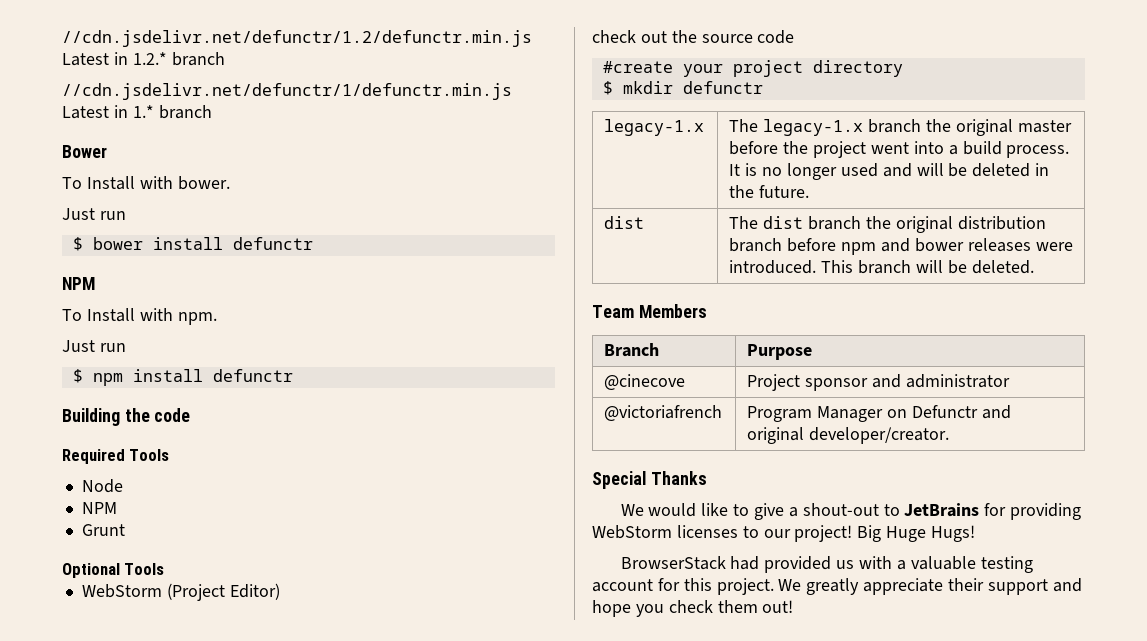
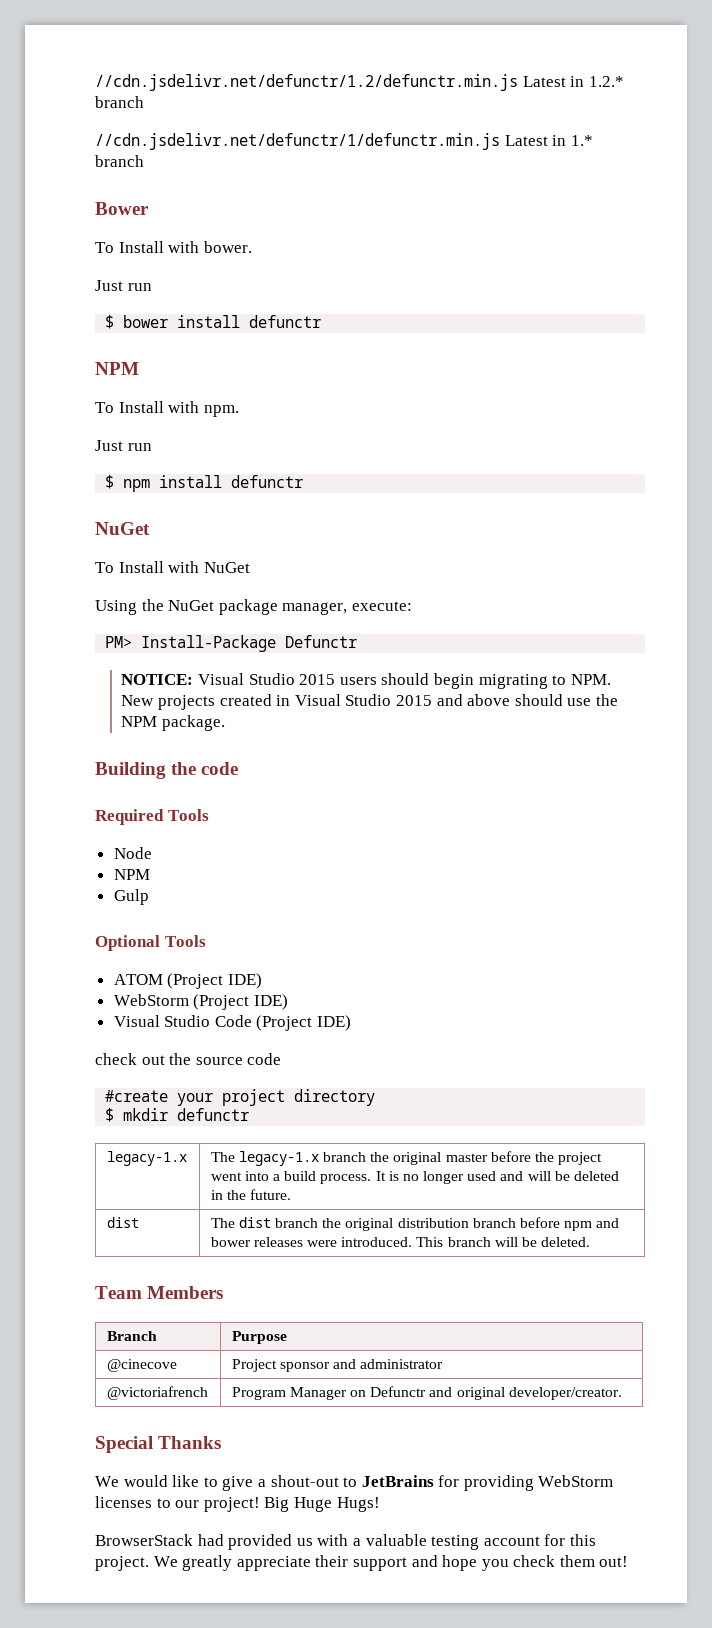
(293, 375) none -> [95,522,150,535] [95,561,250,573] [95,599,412,615] [105,635,358,652] [121,673,611,689] [121,694,618,710] [121,715,226,731] // NuGet // To Install with NuGet // Using the NuGet package manager, execute: // PM> Install-Package Defunctr // NOTICE: Visual Studio 2015 users should begin migrating to NPM. New projects created in Visual Studio 2015 and above should use the NPM package.
[81,524,125,536] Grunt -> [113,889,149,905] Gulp
(165, 569) none -> [113,973,262,989] // ATOM (Project IDE)
[229,583,280,600] Editor) -> [253,994,288,1010] [113,1015,352,1031] IDE) // Visual Studio Code (Project IDE)

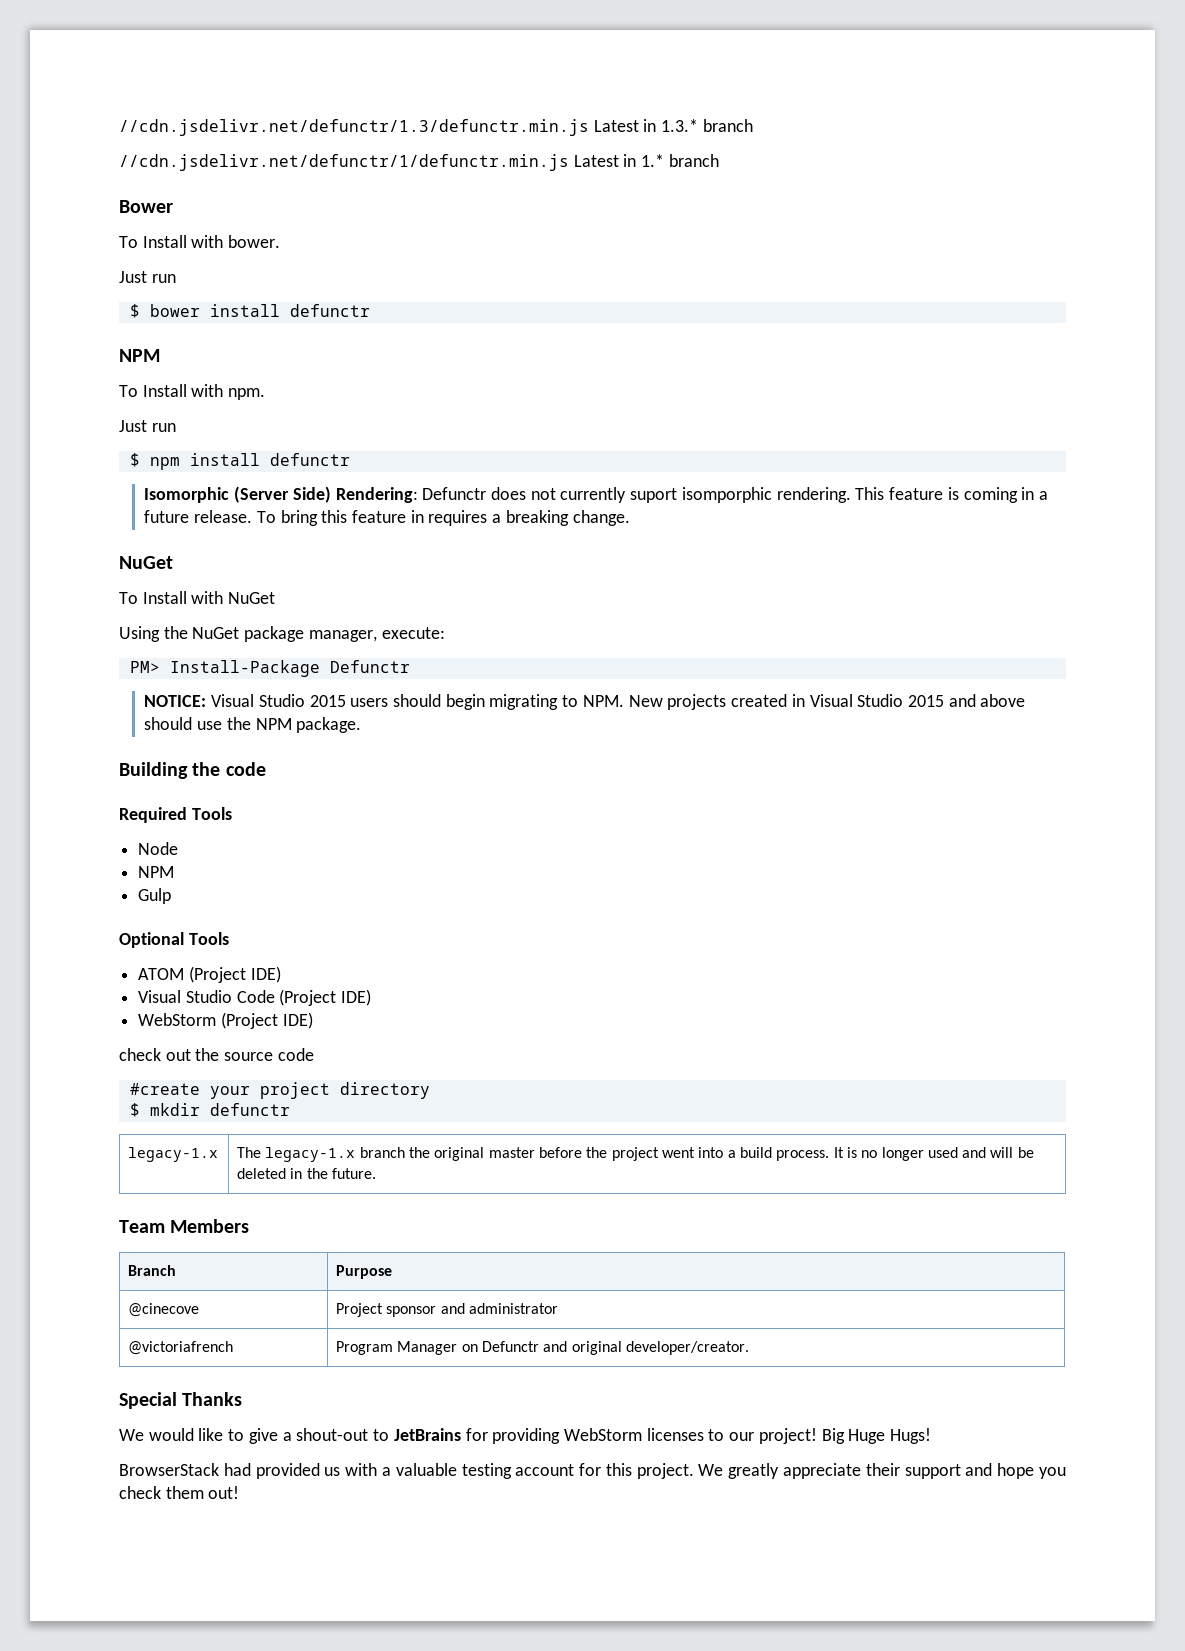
[95,74,624,91] //cdn.jsdelivr.net/defunctr/1.2/defunctr.min.js Latest in 1.2.* -> [119,119,699,136] //cdn.jsdelivr.net/defunctr/1.3/defunctr.min.js Latest in 1.3.*
(304, 481) none -> [144,486,1049,503] [144,510,630,526] // Isomorphic (Server Side) Rendering: Defunctr does not currently suport isomporphic rendering. This feature is coming in a future release. To bring this feature in requires a breaking change.
[113,994,288,1010] [113,1015,252,1027] WebStorm (Project IDE) // Visual Studio Code -> [138,989,372,1006] [138,1013,217,1026] Visual Studio Code (Project IDE) // WebStorm
[106,1217,139,1228] [210,1217,620,1231] [210,1237,591,1247] // dist | The dist branch the original distribution branch before npm and bower releases were introduced. This branch will be deleted. -> (377, 1173) none

